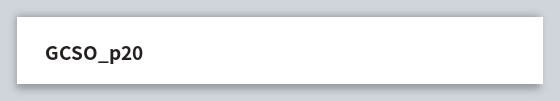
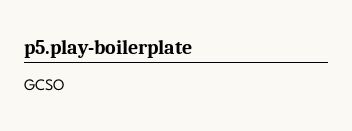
[45,46,143,64] GCSO_p20 -> [24,39,192,58] [24,79,65,91] p5.play-boilerplate // GCSO

